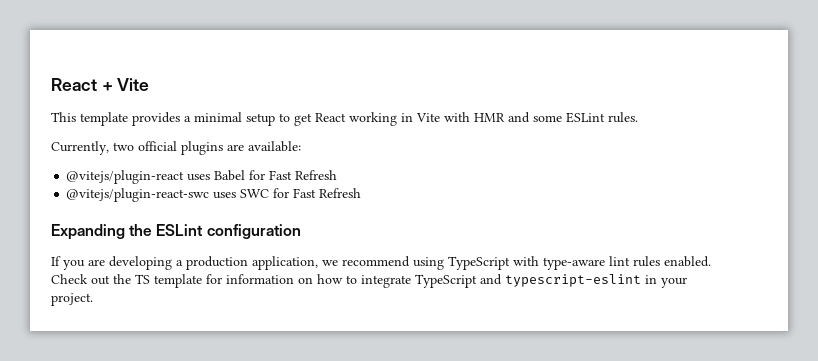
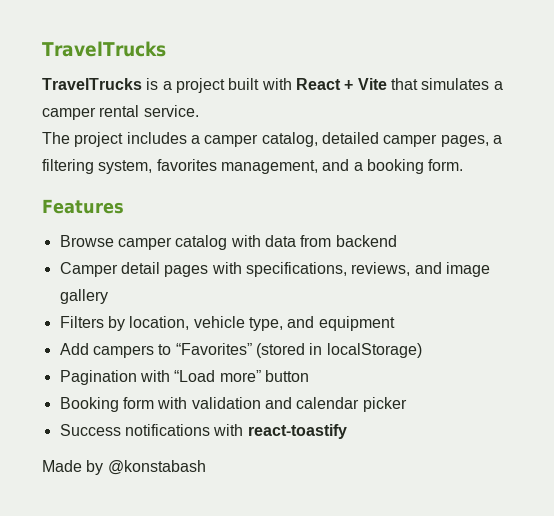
[51,78,150,91] [51,112,638,126] [51,141,301,155] [66,170,338,184] [66,188,362,202] [51,224,301,240] [51,256,711,270] [51,274,687,288] [51,293,93,306] React + Vite // This template provides a minimal setup to get React working in Vite with HMR and some ESLint rules. // Currently, two official plugins are available: // @vitejs/plugin-react uses Babel for Fast Refresh // @vitejs/plugin-react-swc uses SWC for Fast Refresh // Expanding the ESLint configuration // If you are developing a production application, we recommend using TypeScript with type-aware lint rules enabled. Check out the TS template for information on how to integrate TypeScript and typescript-eslint in your project. -> [42,41,166,57] [42,78,503,93] [42,105,199,120] [42,132,502,147] [42,159,464,174] [42,199,124,214] [59,235,397,250] [59,262,490,277] [59,289,108,304] [59,316,395,331] [59,343,422,358] [59,370,309,385] [59,397,407,412] [59,424,347,439] [42,460,206,475] TravelTrucks // TravelTrucks is a project built with React + Vite that simulates a camper rental service. // The project includes a camper catalog, detailed camper pages, a filtering system, favorites management, and a booking form. // Features // Browse camper catalog with data from backend // Camper detail pages with specifications, reviews, and image gallery // Filters by location, vehicle type, and equipment // Add campers to “Favorites” (stored in localStorage) // Pagination with “Load more” button // Booking form with validation and calendar picker // Success notifications with react-toastify // Made by @konstabash

